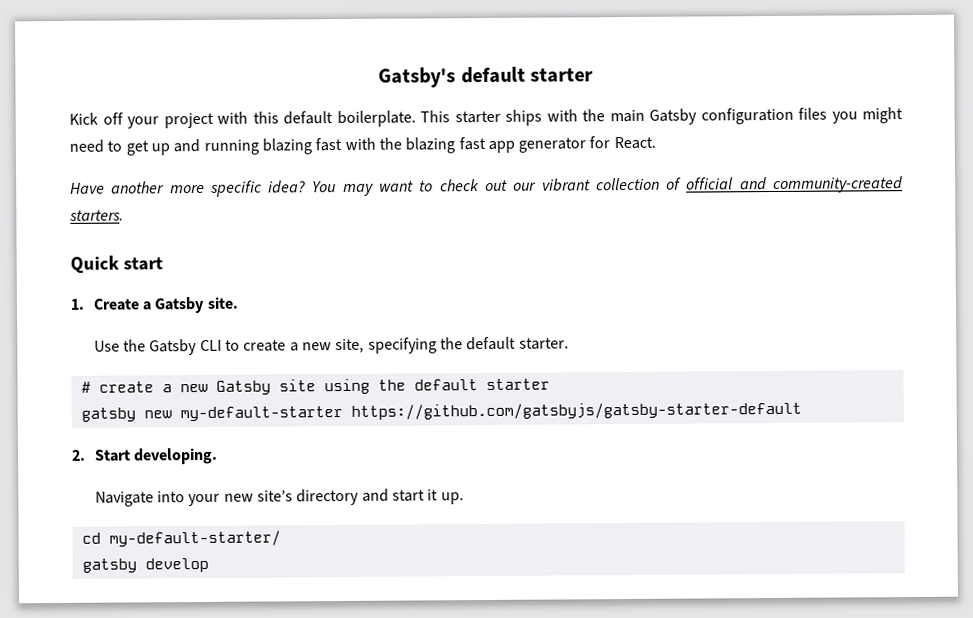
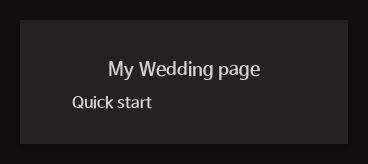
[378,66,593,88] [69,107,903,129] [69,136,656,156] [70,176,903,197] [69,209,124,221] [70,255,163,274] [70,296,238,314] [93,336,569,356] [80,378,550,395] [80,401,802,422] [71,447,219,465] [94,488,464,507] [81,530,281,547] [81,557,209,573] Gatsby's default starter // Kick off your project with this default boilerplate. This starter ships with the main Gatsby configuration files you might need to get up and running blazing fast with the blazing fast app generator for React. // Have another more specific idea? You may want to check out our vibrant collection of official and community-created starters. // Quick start // 1. Create a Gatsby site. // Use the Gatsby CLI to create a new site, specifying the default starter. // # create a new Gatsby site using the default starter // gatsby new my-default-starter https://github.com/gatsbyjs/gatsby-starter-default // 2. Start developing. // Navigate into your new site’s directory and start it up. // cd my-default-starter/ // gatsby develop -> [107,61,261,81] [72,96,153,109] My Wedding page // Quick start

